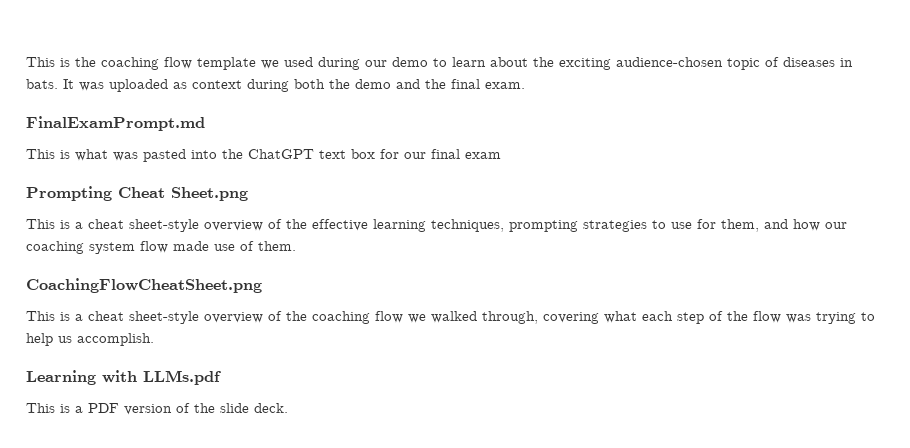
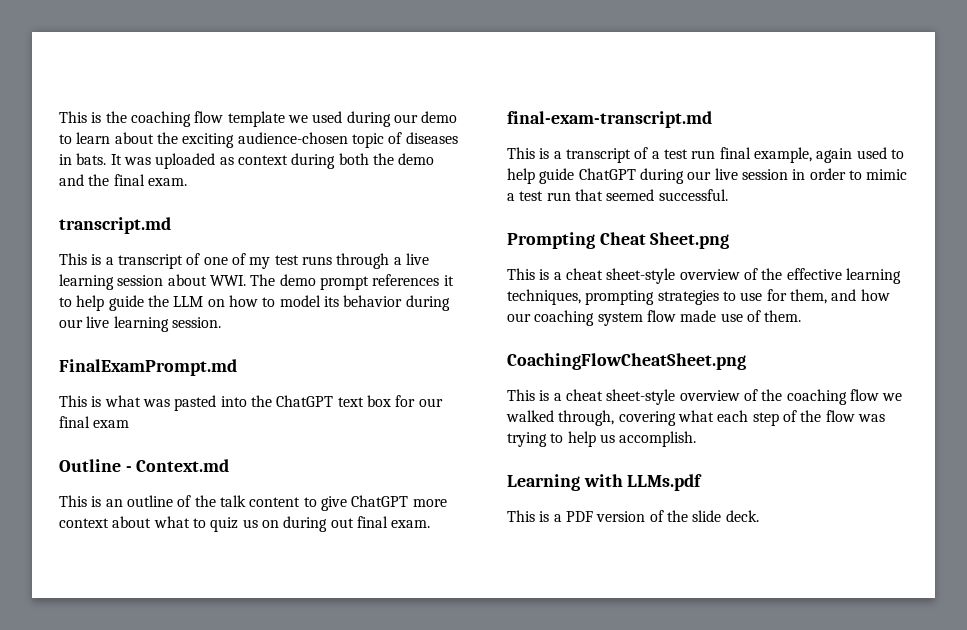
(525, 85) none -> [59,217,171,234] [59,253,429,269] [59,274,454,290] [59,295,450,311] [59,316,221,332] // transcript.md // This is a transcript of one of my test runs through a live learning session about WWI. The demo prompt references it to help guide the LLM on how to model its behavior during our live learning session.
(501, 155) none -> [59,459,230,472] [59,495,447,511] [59,516,431,532] [507,111,712,128] [507,147,904,163] [507,168,908,184] [507,189,728,201] // Outline - Context.md // This is an outline of the talk content to give ChatGPT more context about what to quiz us on during out final exam. // final-exam-transcript.md // This is a transcript of a test run final example, again used to help guide ChatGPT during our live session in order to mimic a test run that seemed successful.

